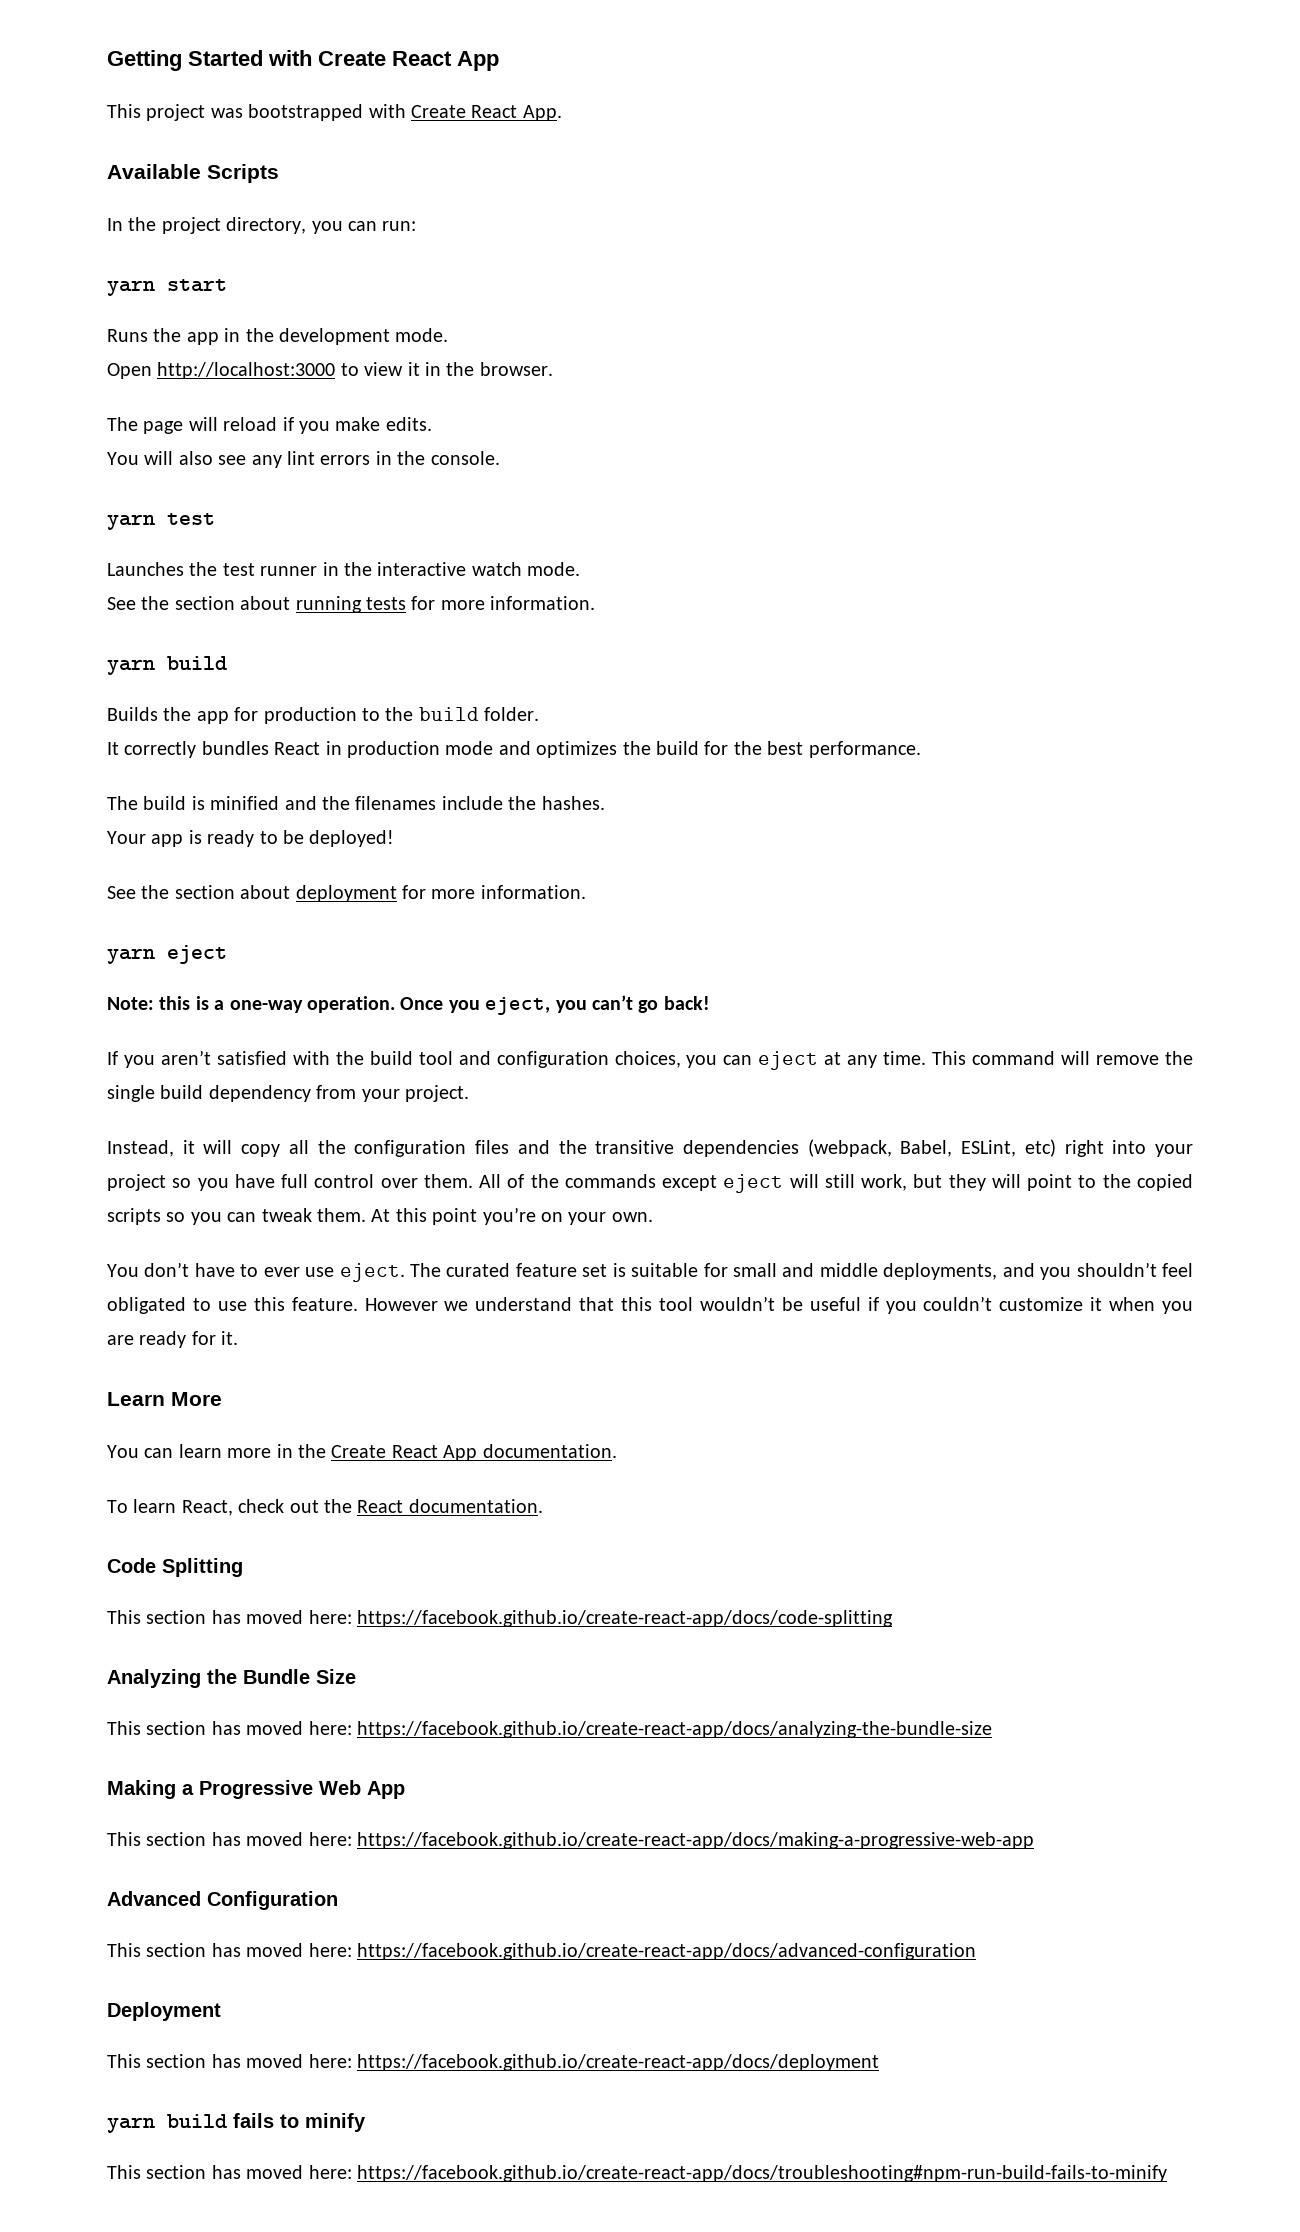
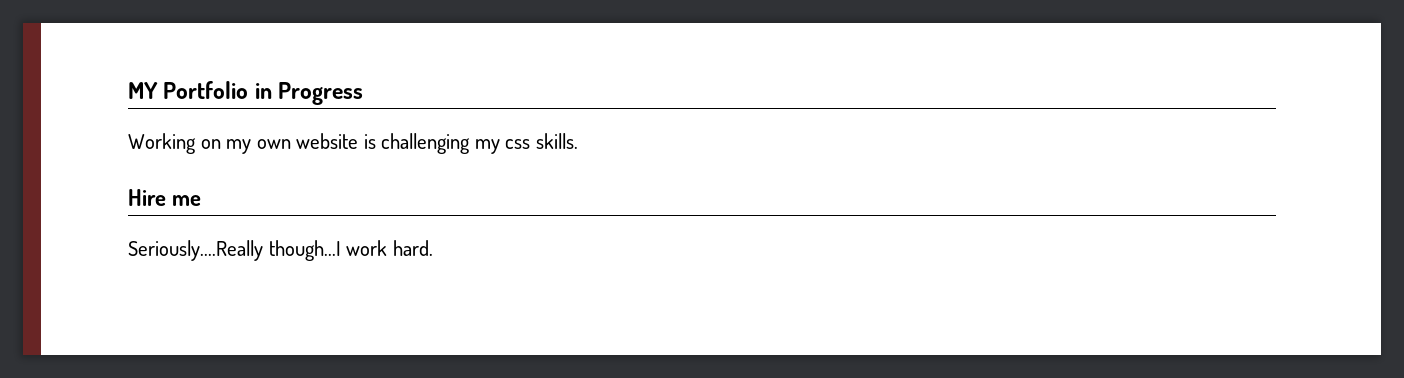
[107,50,499,71] [107,104,562,121] [107,164,279,183] [107,217,417,234] [107,279,227,296] [107,328,449,345] [107,362,553,379] [107,417,432,434] [107,451,500,468] [107,513,215,530] [107,562,581,576] [107,596,596,613] [107,656,227,675] [107,707,540,724] [107,741,921,758] [107,796,605,810] [107,830,395,847] [107,885,586,902] [107,945,227,964] [107,995,710,1015] [107,1050,1194,1070] [107,1085,469,1102] [107,1139,1193,1157] [107,1174,1193,1193] [107,1207,653,1225] [107,1262,1194,1282] [107,1296,1193,1314] [107,1331,239,1348] [107,1392,222,1406] [107,1444,617,1461] [107,1499,543,1516] [107,1558,243,1577] [107,1610,893,1627] [107,1669,356,1688] [107,1721,992,1738] [107,1780,405,1799] [107,1832,1034,1849] [107,1891,338,1910] [107,1943,976,1960] [107,2002,221,2021] [107,2054,879,2071] [107,2113,366,2133] [107,2165,1167,2182] Getting Started with Create React App // This project was bootstrapped with Create React App. // Available Scripts // In the project directory, you can run: // yarn start // Runs the app in the development mode. // Open http://localhost:3000 to view it in the browser. // The page will reload if you make edits. // You will also see any lint errors in the console. // yarn test // Launches the test runner in the interactive watch mode. // See the section about running tests for more information. // yarn build // Builds the app for production to the build folder. // It correctly bundles React in production mode and optimizes the build for the best performance. // The build is minified and the filenames include the hashes. // Your app is ready to be deployed! // See the section about deployment for more information. // yarn eject // Note: this is a one-way operation. Once you eject, you can’t go back! // If you aren’t satisfied with the build tool and configuration choices, you can eject at any time. This command will remove the single build dependency from your project. // Instead, it will copy all the configuration files and the transitive dependencies (webpack, Babel, ESLint, etc) right into your project so you have full control over them. All of the commands except eject will still work, but they will point to the copied scripts so you can tweak them. At this point you’re on your own. // You don’t have to ever use eject. The curated feature set is suitable for small and middle deployments, and you shouldn’t feel obligated to use this feature. However we understand that this tool wouldn’t be useful if you couldn’t customize it when you are ready for it. // Learn More // You can learn more in the Create React App documentation. // To learn React, check out the React documentation. // Code Splitting // This section has moved here: https://facebook.github.io/create-react-app/docs/code-splitting // Analyzing the Bundle Size // This section has moved here: https://facebook.github.io/create-react-app/docs/analyzing-the-bundle-size // Making a Progressive Web App // This section has moved here: https://facebook.github.io/create-react-app/docs/making-a-progressive-web-app // Advanced Configuration // This section has moved here: https://facebook.github.io/create-react-app/docs/advanced-configuration // Deployment // This section has moved here: https://facebook.github.io/create-react-app/docs/deployment // yarn build fails to minify // This section has moved here: https://facebook.github.io/create-react-app/docs/troubleshooting#npm-run-build-fails-to-minify -> [128,81,364,105] [128,133,578,154] [128,189,202,206] [128,240,433,261] MY Portfolio in Progress // Working on my own website is challenging my css skills. // Hire me // Seriously....Really though...I work hard.

